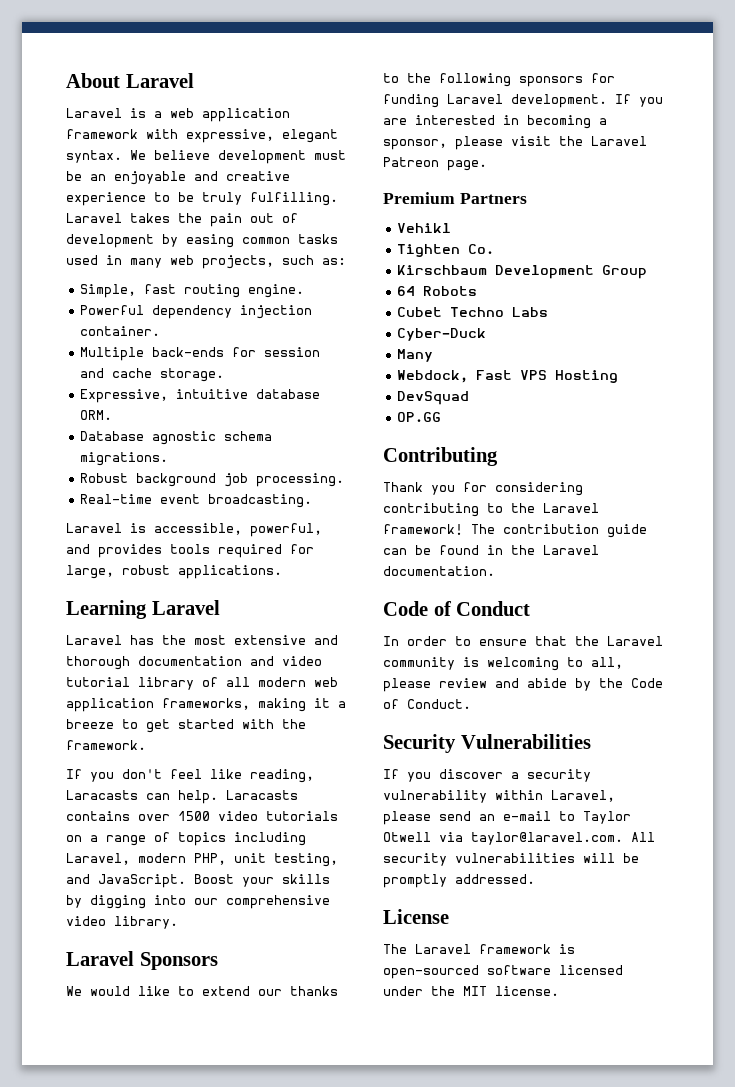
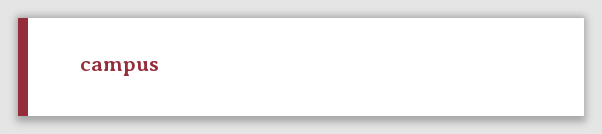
[66,73,194,88] [66,108,290,122] [66,129,338,143] [66,150,346,164] [66,171,290,185] [66,192,338,206] [66,213,298,227] [66,234,338,248] [66,255,346,269] [80,284,305,298] [80,305,313,319] [80,326,161,336] [80,347,321,361] [80,368,225,382] [80,389,321,403] [80,410,113,420] [80,431,273,445] [80,452,169,466] [80,473,345,487] [80,494,313,508] [66,523,322,537] [66,544,314,558] [66,565,282,579] [66,600,220,619] [66,635,338,645] [66,656,322,670] [66,677,338,690] [66,698,346,712] [66,719,306,733] [66,740,146,750] [66,769,314,783] [66,790,298,804] [66,811,338,821] [66,832,306,846] [66,853,338,867] [66,874,330,888] [66,895,330,909] [66,916,178,929] [66,951,218,970] [66,986,338,996] [383,73,615,87] [383,94,663,108] [383,115,607,129] [383,136,647,150] [383,157,487,171] [383,192,527,204] [397,223,452,233] [397,244,495,257] [397,265,648,279] [397,286,478,296] [397,307,549,317] [397,328,487,341] [397,349,434,362] [397,370,619,383] [397,391,470,405] [397,412,442,422] [383,447,498,466] [383,482,583,496] [383,503,599,517] [383,524,647,538] [383,545,599,555] [383,566,495,576] [383,601,531,616] [383,636,663,646] [383,657,623,671] [383,678,663,692] [383,699,471,709] [383,734,591,753] [383,769,591,782] [383,790,615,803] [383,811,631,825] [383,832,655,845] [383,853,639,866] [383,874,535,888] [383,909,449,924] [383,944,575,954] [383,965,623,979] [383,986,559,996] About Laravel // Laravel is a web application framework with expressive, elegant syntax. We believe development must be an enjoyable and creative experience to be truly fulfilling. Laravel takes the pain out of development by easing common tasks used in many web projects, such as: // Simple, fast routing engine. // Powerful dependency injection container. // Multiple back-ends for session and cache storage. // Expressive, intuitive database ORM. // Database agnostic schema migrations. // Robust background job processing. // Real-time event broadcasting. // Laravel is accessible, powerful, and provides tools required for large, robust applications. // Learning Laravel // Laravel has the most extensive and thorough documentation and video tutorial library of all modern web application frameworks, making it a breeze to get started with the framework. // If you don't feel like reading, Laracasts can help. Laracasts contains over 1500 video tutorials on a range of topics including Laravel, modern PHP, unit testing, and JavaScript. Boost your skills by digging into our comprehensive video library. // Laravel Sponsors // We would like to extend our thanks to the following sponsors for funding Laravel development. If you are interested in becoming a sponsor, please visit the Laravel Patreon page. // Premium Partners // Vehikl // Tighten Co. // Kirschbaum Development Group // 64 Robots // Cubet Techno Labs // Cyber-Duck // Many // Webdock, Fast VPS Hosting // DevSquad // OP.GG // Contributing // Thank you for considering contributing to the Laravel framework! The contribution guide can be found in the Laravel documentation. // Code of Conduct // In order to ensure that the Laravel community is welcoming to all, please review and abide by the Code of Conduct. // Security Vulnerabilities // If you discover a security vulnerability within Laravel, please send an e-mail to Taylor Otwell via taylor@laravel.com. All security vulnerabilities will be promptly addressed. // License // The Laravel framework is open-sourced software licensed under the MIT license. -> [80,61,159,76] campus

